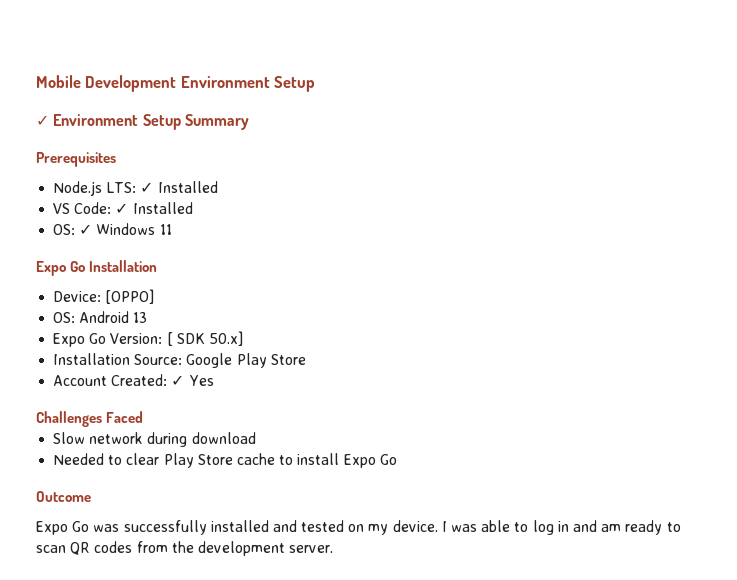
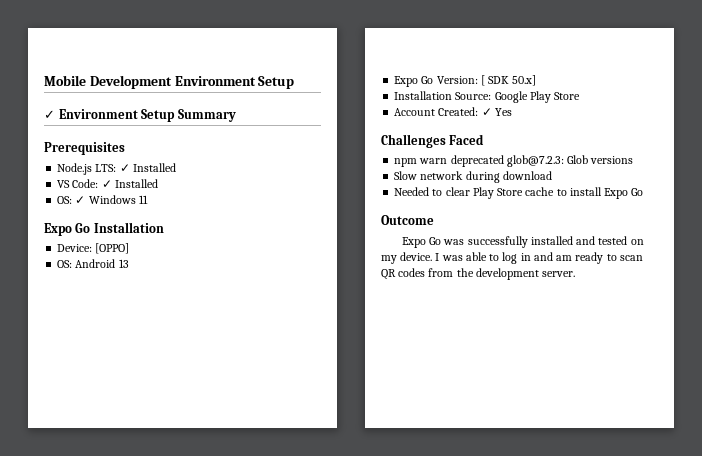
(144, 417) none -> [394,155,634,167] // npm warn deprecated glob@7.2.3: Glob versions

